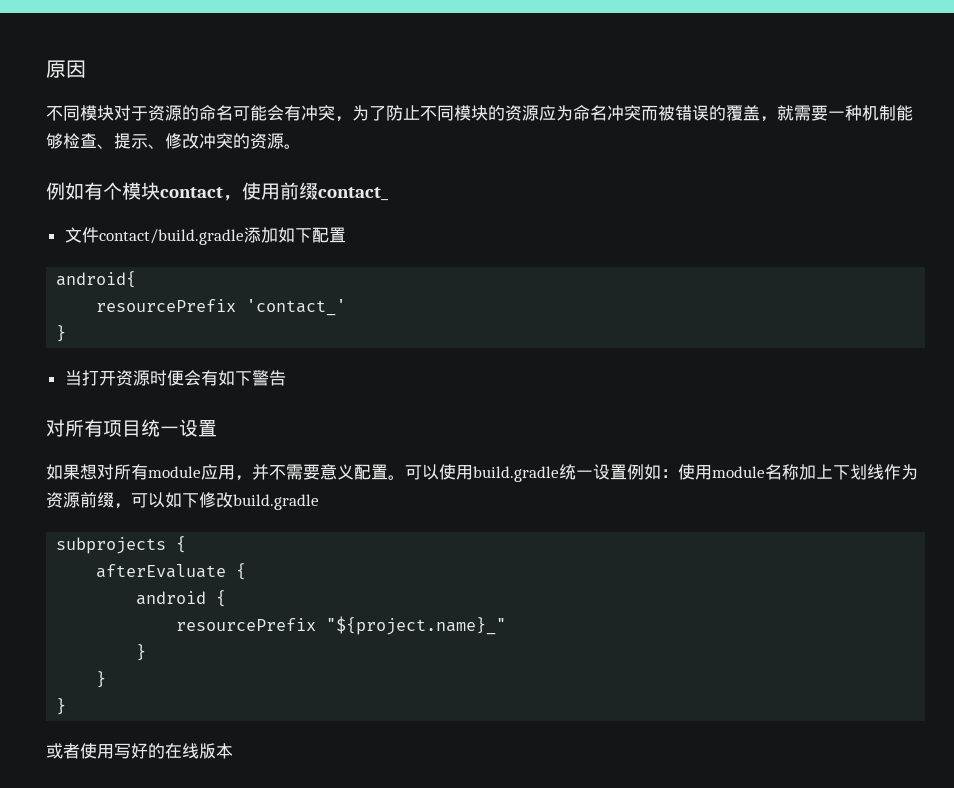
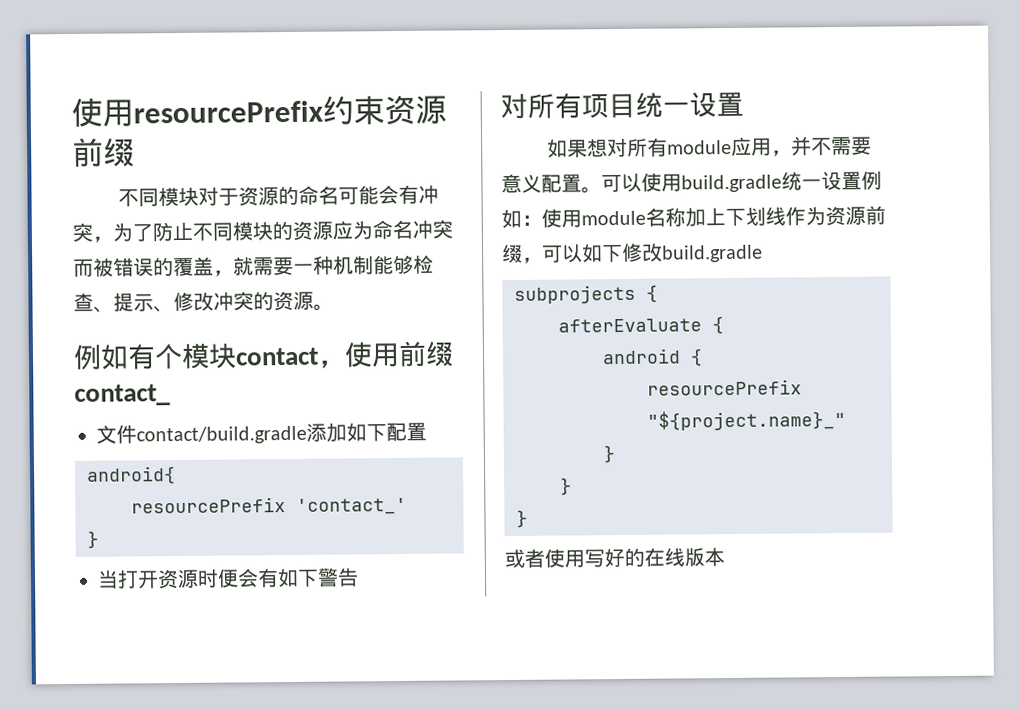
[46,60,86,78] 原因 -> [71,94,447,127] [72,137,135,167] 使用resourcePrefix约束资源前缀

